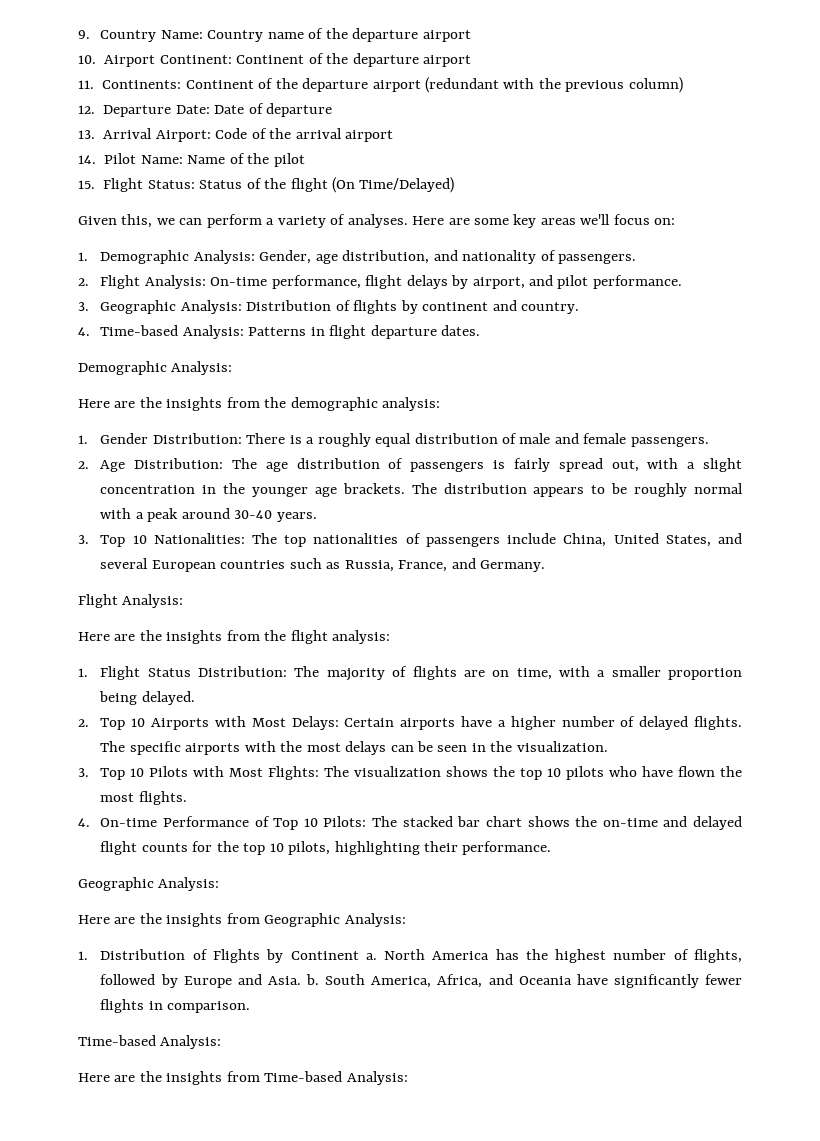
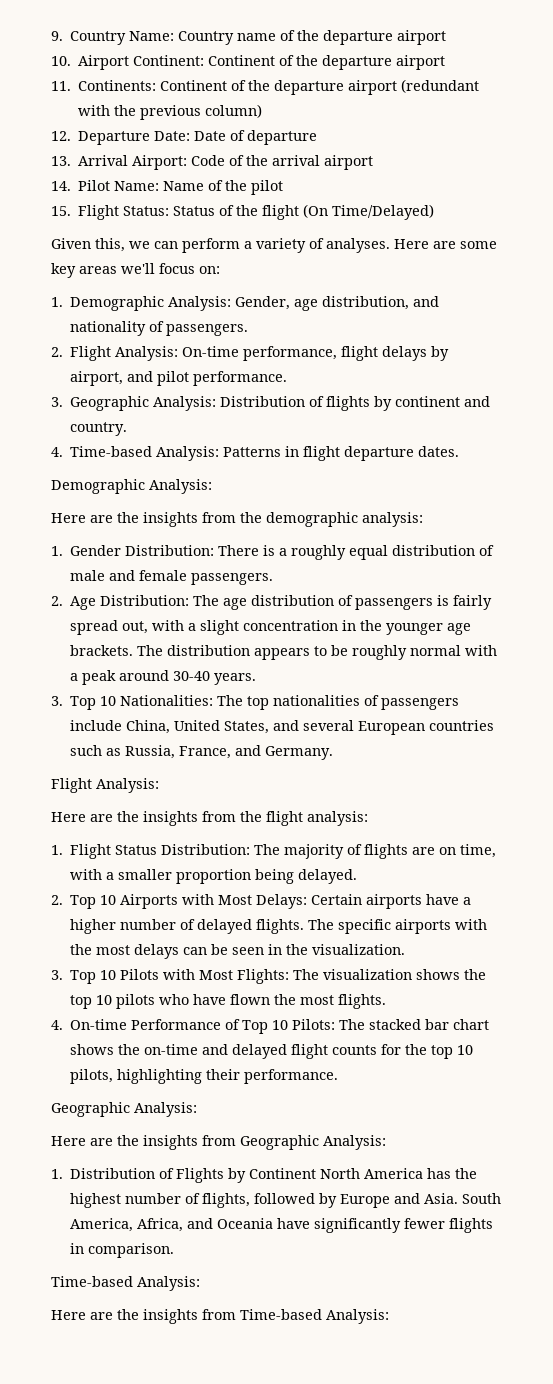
[365,953,377,960] a. -> (317, 1173) none
[306,974,320,985] b. -> (459, 1198) none

